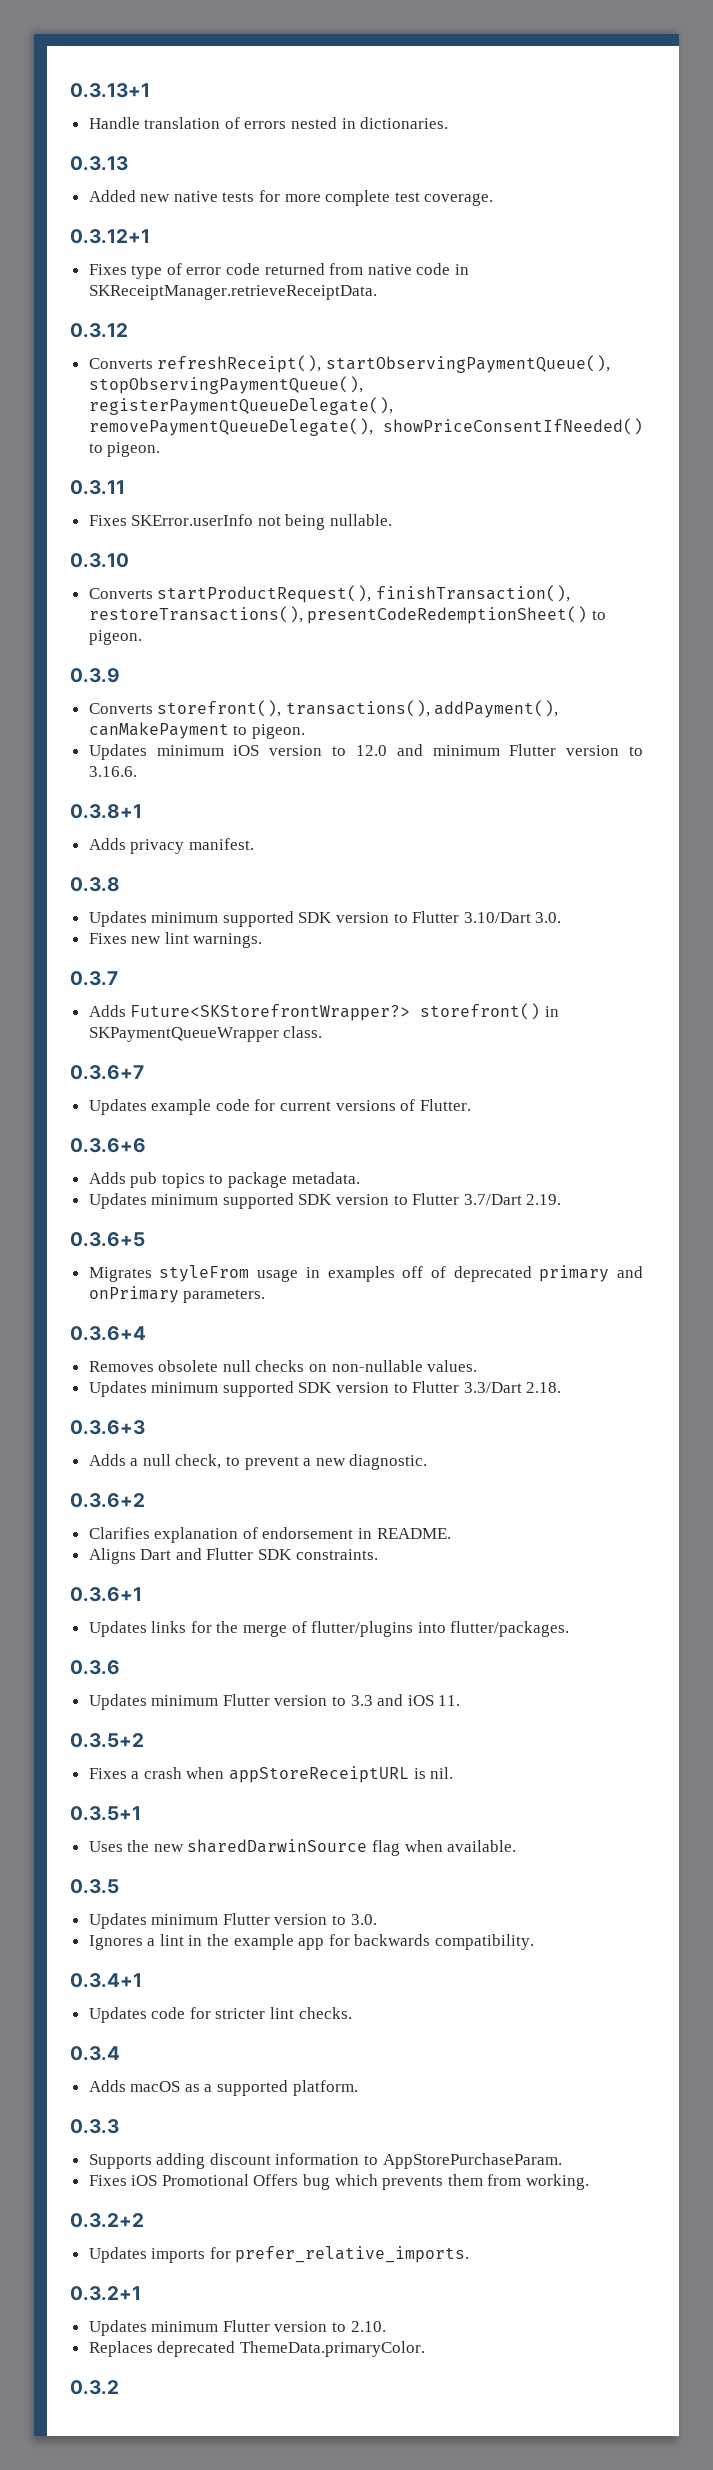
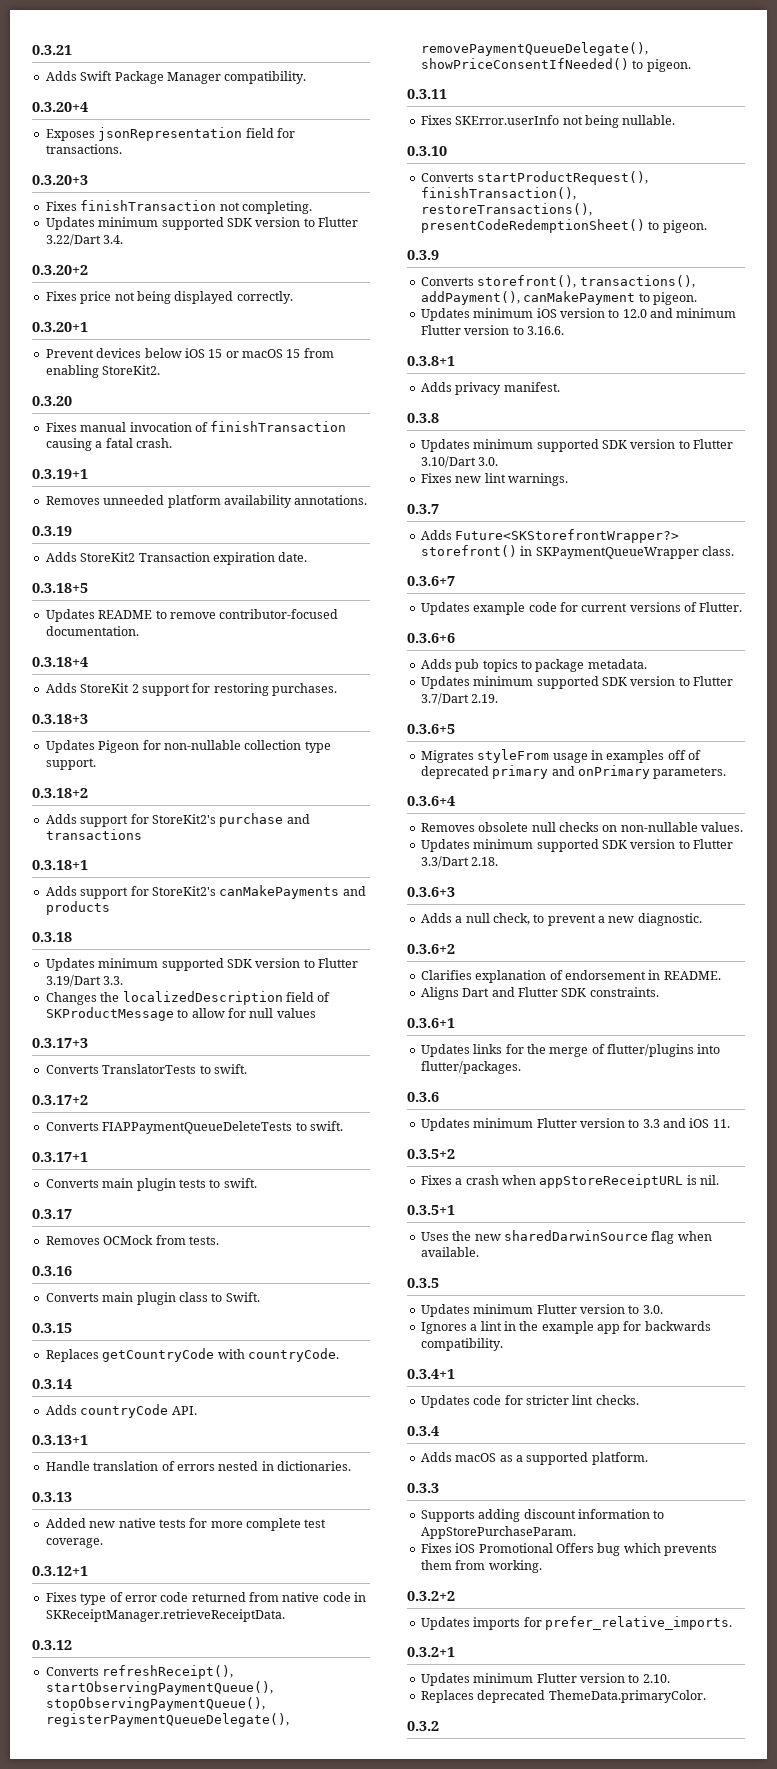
(70, 90) none -> [32,45,72,55] [45,71,307,84] [32,102,88,112] [45,127,295,141] [45,144,122,154] [32,175,88,185] [45,200,312,214] [45,217,358,230] [45,234,124,246] [32,265,88,275] [45,291,293,304] [32,322,88,332] [45,348,334,358] [45,365,161,378] [32,396,72,406] [45,421,347,432] [45,438,172,451] [32,469,88,479] [45,495,368,508] [32,526,72,536] [45,552,308,565] [32,583,88,593] [45,609,339,622] [45,626,139,636] [32,657,88,667] [45,683,337,696] [32,714,88,724] [45,740,331,753] [45,758,96,770] [32,788,88,798] [45,813,310,827] [45,829,142,840] [32,860,88,870] [45,885,366,899] [45,901,110,915] [32,932,72,942] [45,958,358,971] [45,975,124,987] [45,991,331,1005] [45,1007,316,1021] [32,1038,88,1048] [45,1064,247,1074] [32,1095,88,1105] [45,1121,343,1134] [32,1152,88,1162] [45,1178,257,1191] [32,1209,72,1219] [45,1235,219,1245] [32,1266,72,1276] [45,1292,260,1305] [32,1323,72,1333] [45,1348,339,1362] [32,1379,72,1389] [45,1404,197,1418] 0.3.21 // Adds Swift Package Manager compatibility. // 0.3.20+4 // Exposes jsonRepresentation field for transactions. // 0.3.20+3 // Fixes finishTransaction not completing. // Updates minimum supported SDK version to Flutter 3.22/Dart 3.4. // 0.3.20+2 // Fixes price not being displayed correctly. // 0.3.20+1 // Prevent devices below iOS 15 or macOS 15 from enabling StoreKit2. // 0.3.20 // Fixes manual invocation of finishTransaction causing a fatal crash. // 0.3.19+1 // Removes unneeded platform availability annotations. // 0.3.19 // Adds StoreKit2 Transaction expiration date. // 0.3.18+5 // Updates README to remove contributor-focused documentation. // 0.3.18+4 // Adds StoreKit 2 support for restoring purchases. // 0.3.18+3 // Updates Pigeon for non-nullable collection type support. // 0.3.18+2 // Adds support for StoreKit2's purchase and transactions // 0.3.18+1 // Adds support for StoreKit2's canMakePayments and products // 0.3.18 // Updates minimum supported SDK version to Flutter 3.19/Dart 3.3. // Changes the localizedDescription field of SKProductMessage to allow for null values // 0.3.17+3 // Converts TranslatorTests to swift. // 0.3.17+2 // Converts FIAPPaymentQueueDeleteTests to swift. // 0.3.17+1 // Converts main plugin tests to swift. // 0.3.17 // Removes OCMock from tests. // 0.3.16 // Converts main plugin class to Swift. // 0.3.15 // Replaces getCountryCode with countryCode. // 0.3.14 // Adds countryCode API. //

